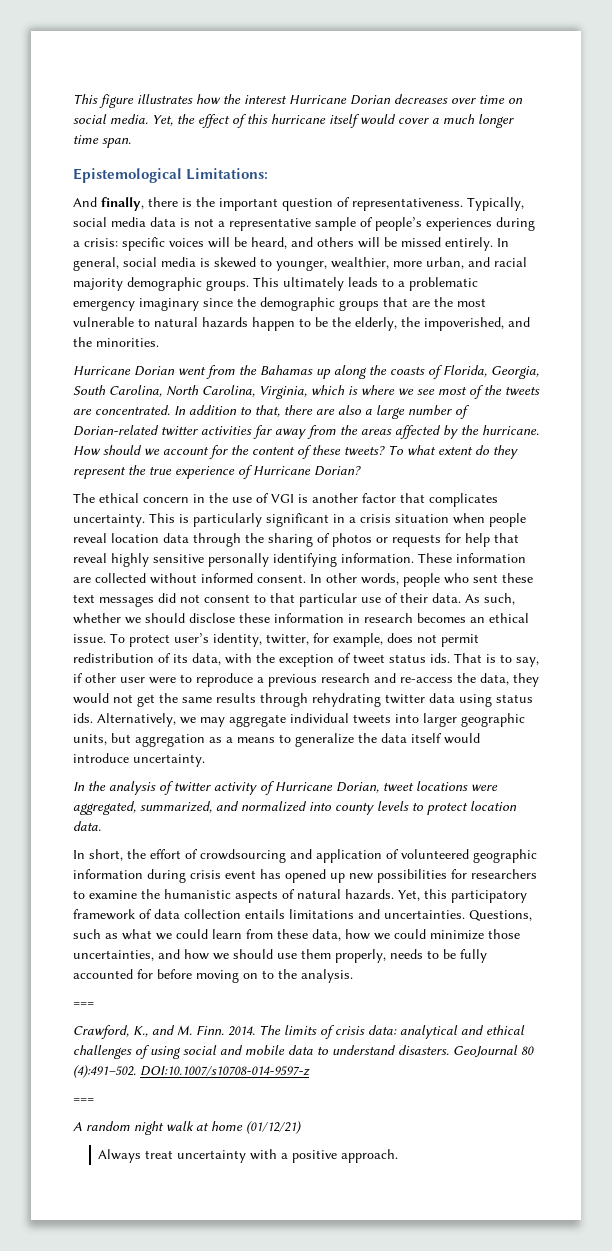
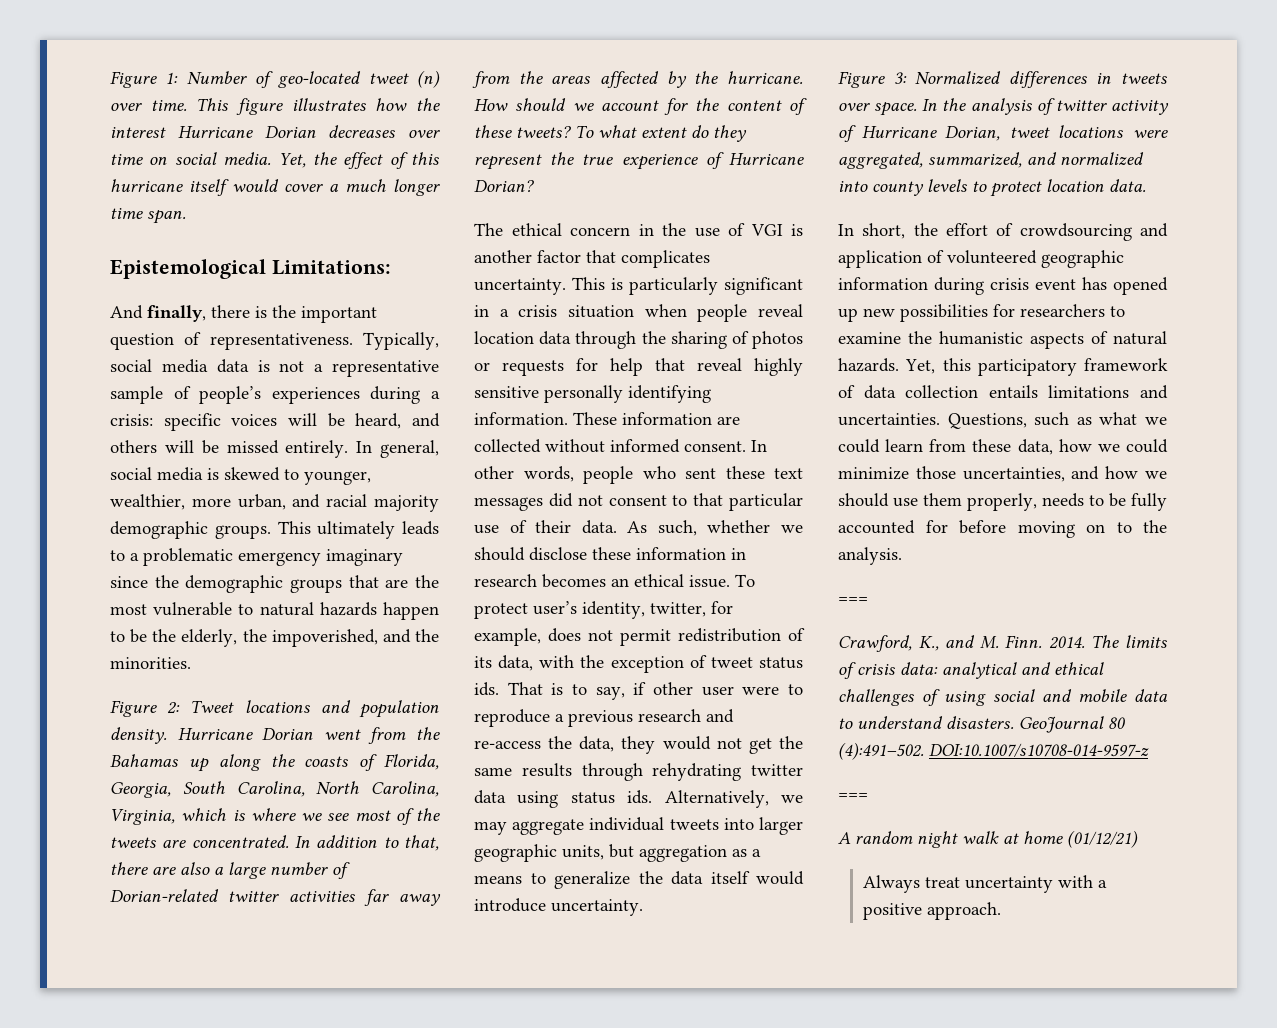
(73, 99) none -> [110,70,440,88] [110,100,187,111] Figure 1: Number of geo-located tweet (n) over time.
(159, 342) none -> [110,700,439,718] [110,727,167,744] Figure 2: Tweet locations and population density.
(205, 760) none -> [838,71,1167,88] [838,102,918,116] Figure 3: Normalized differences in tweets over space.

